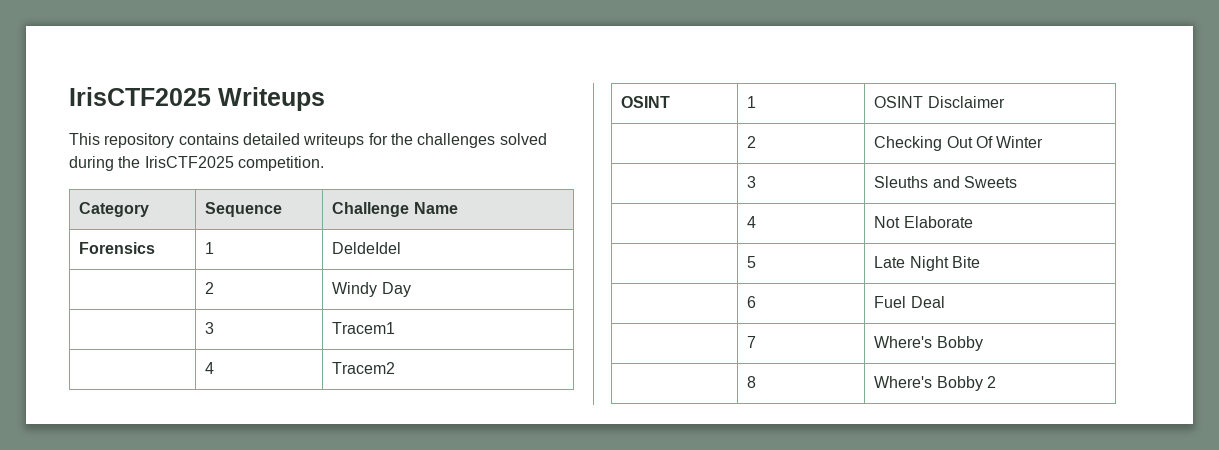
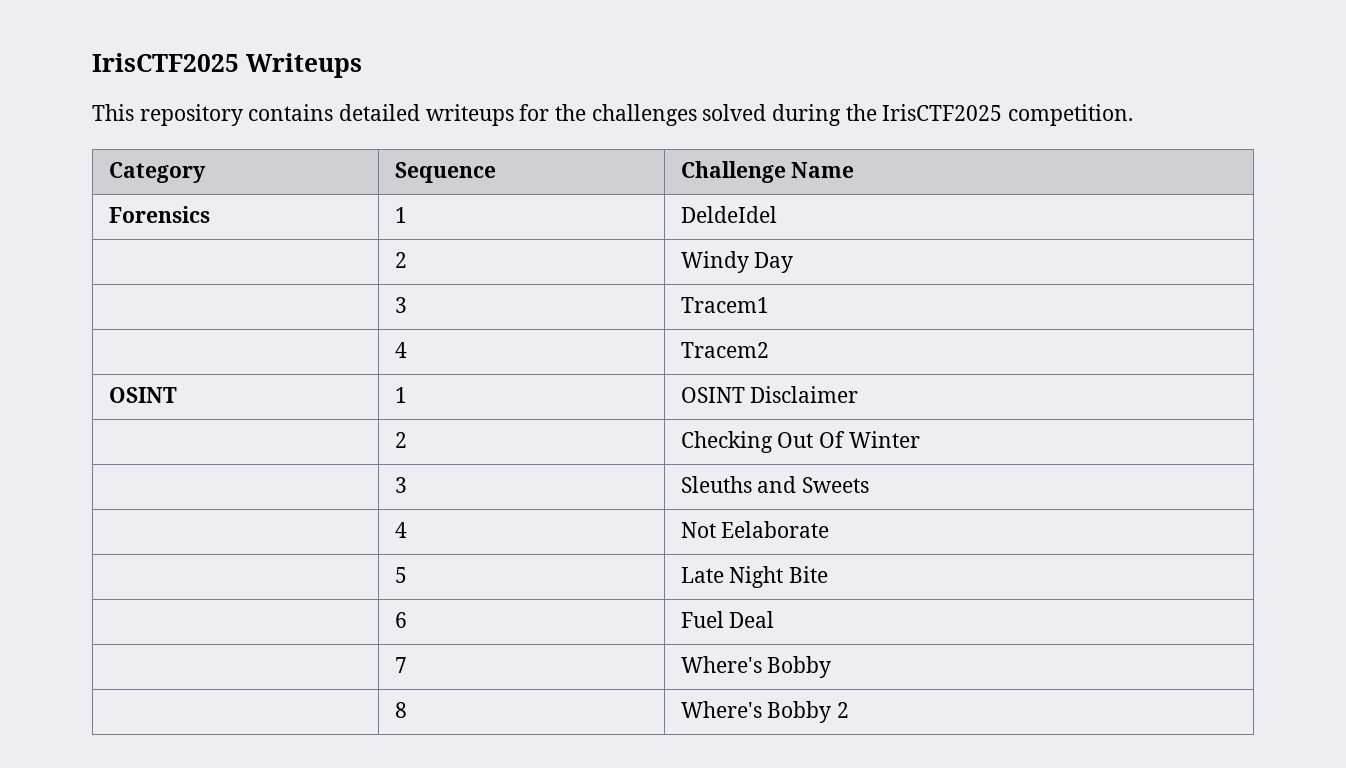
[903,216,973,228] Elaborate -> [721,521,830,538] Eelaborate

